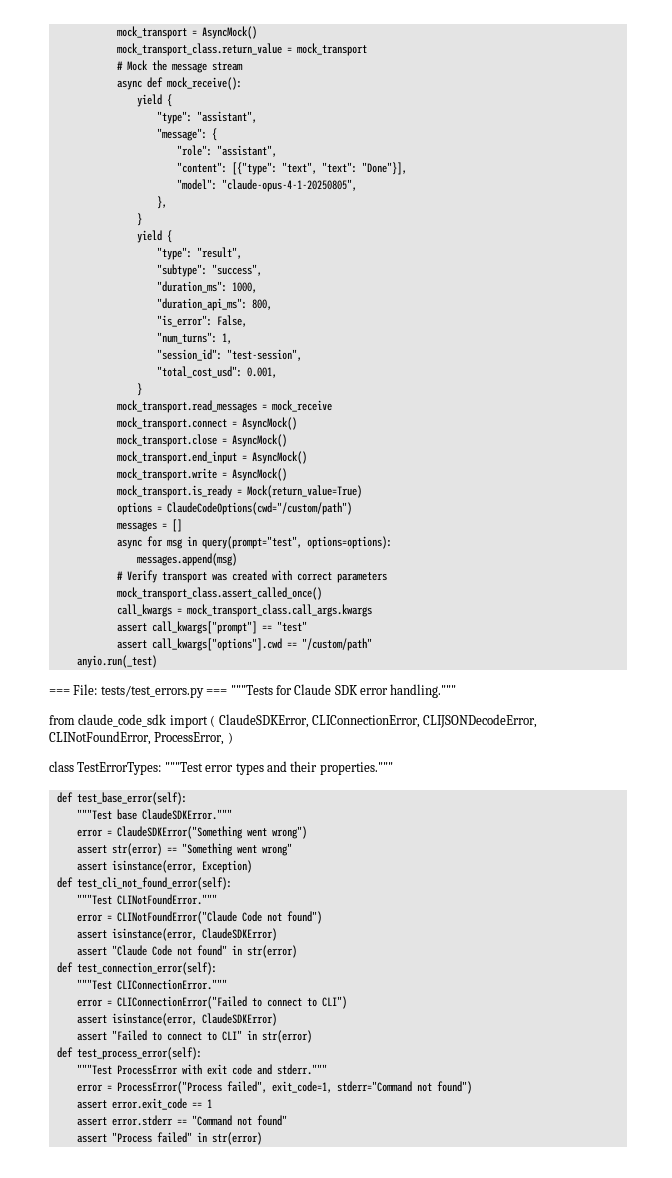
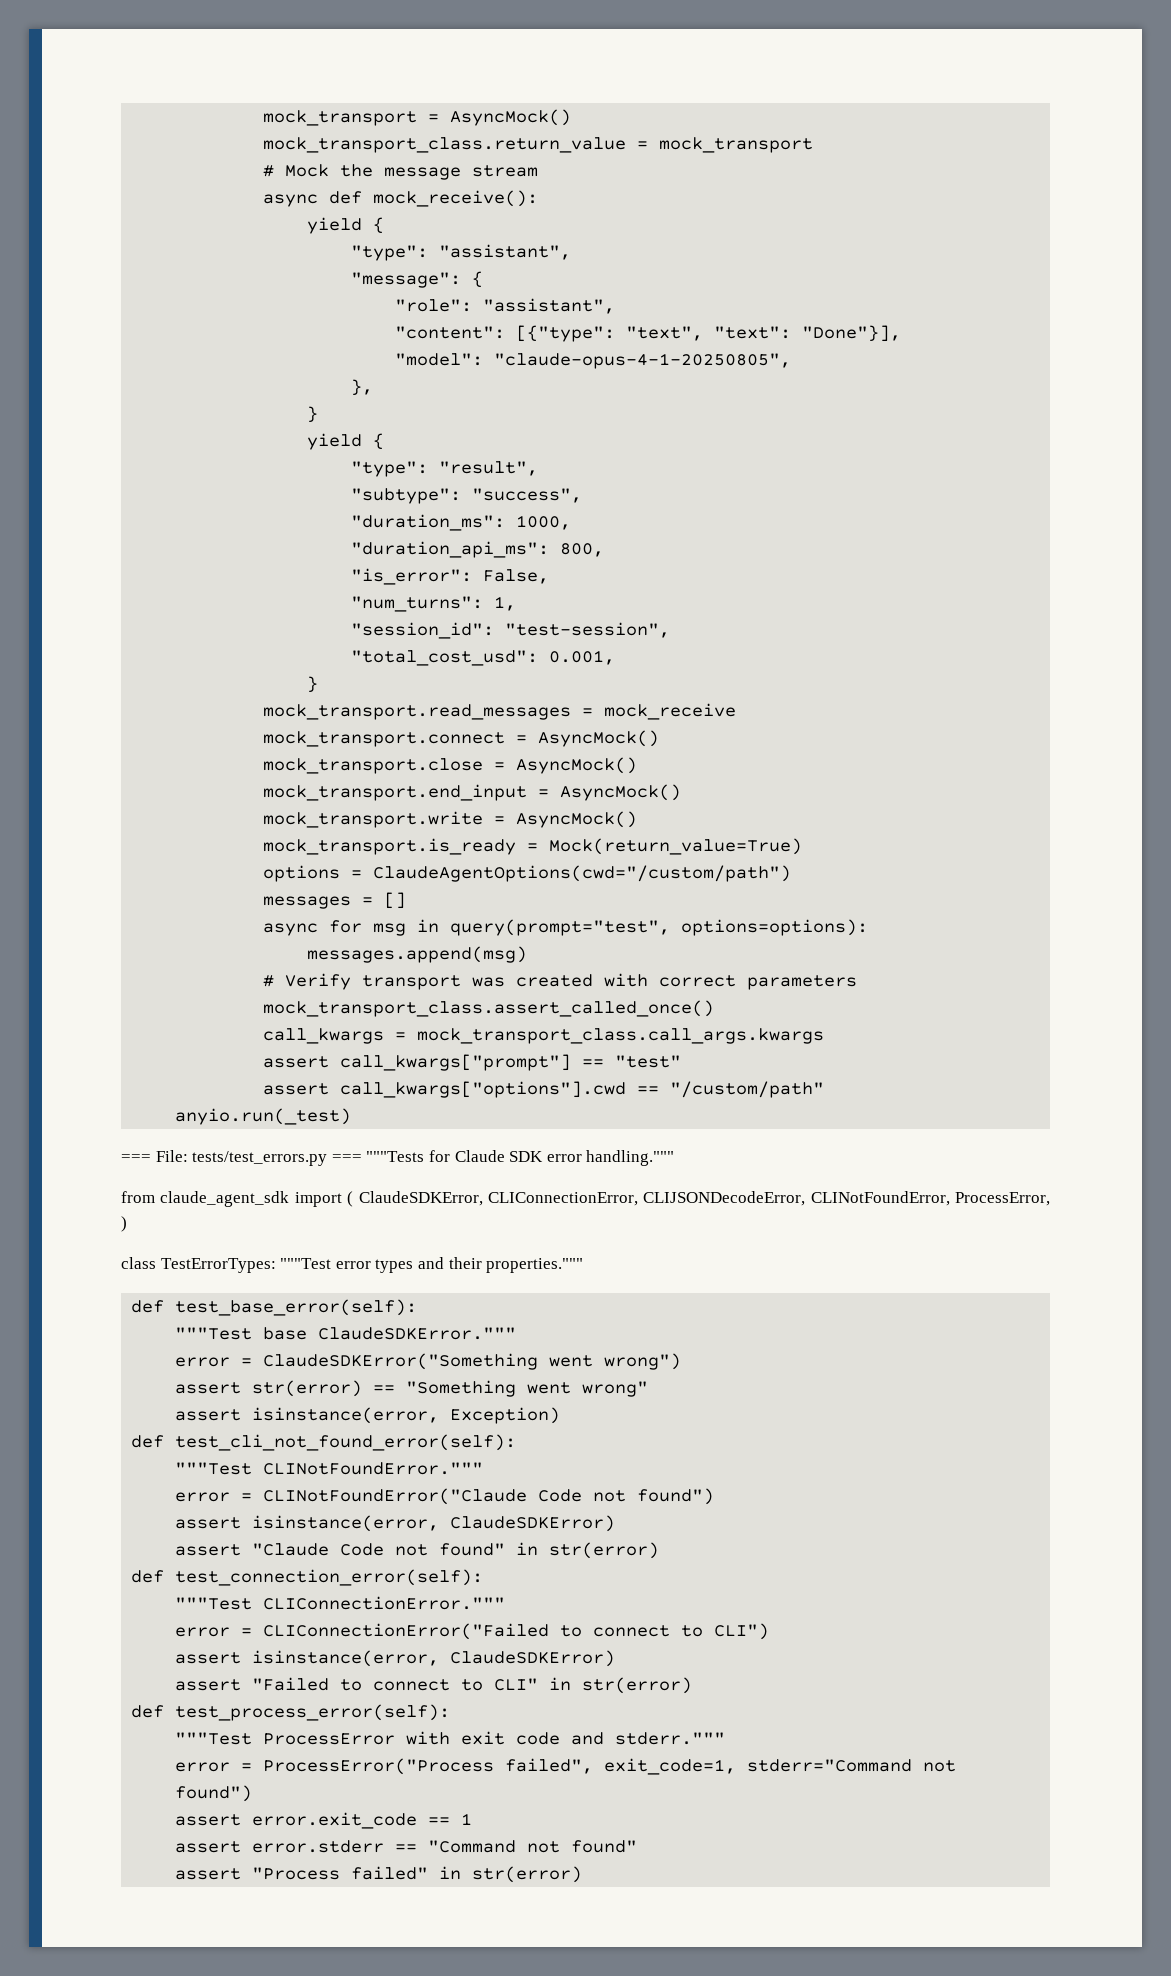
[166,502,352,515] ClaudeCodeOptions(cwd="/custom/path") -> [373,865,792,882] ClaudeAgentOptions(cwd="/custom/path")
[78,714,167,727] claude_code_sdk -> [160,1191,290,1207] claude_agent_sdk

